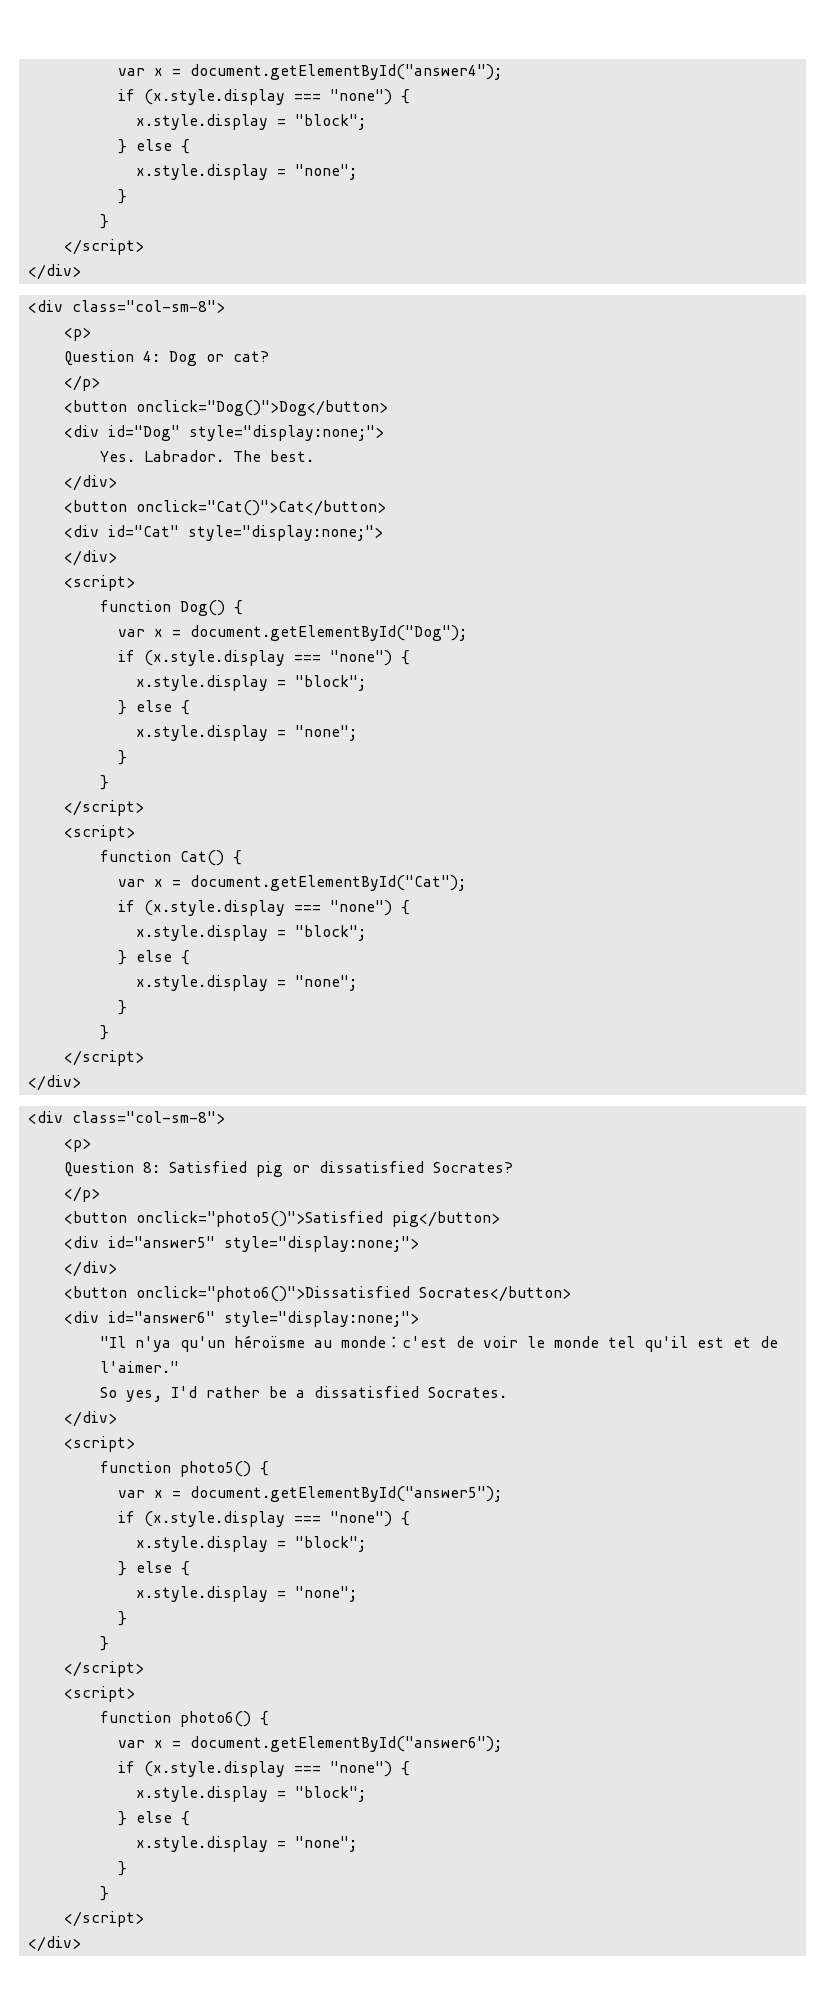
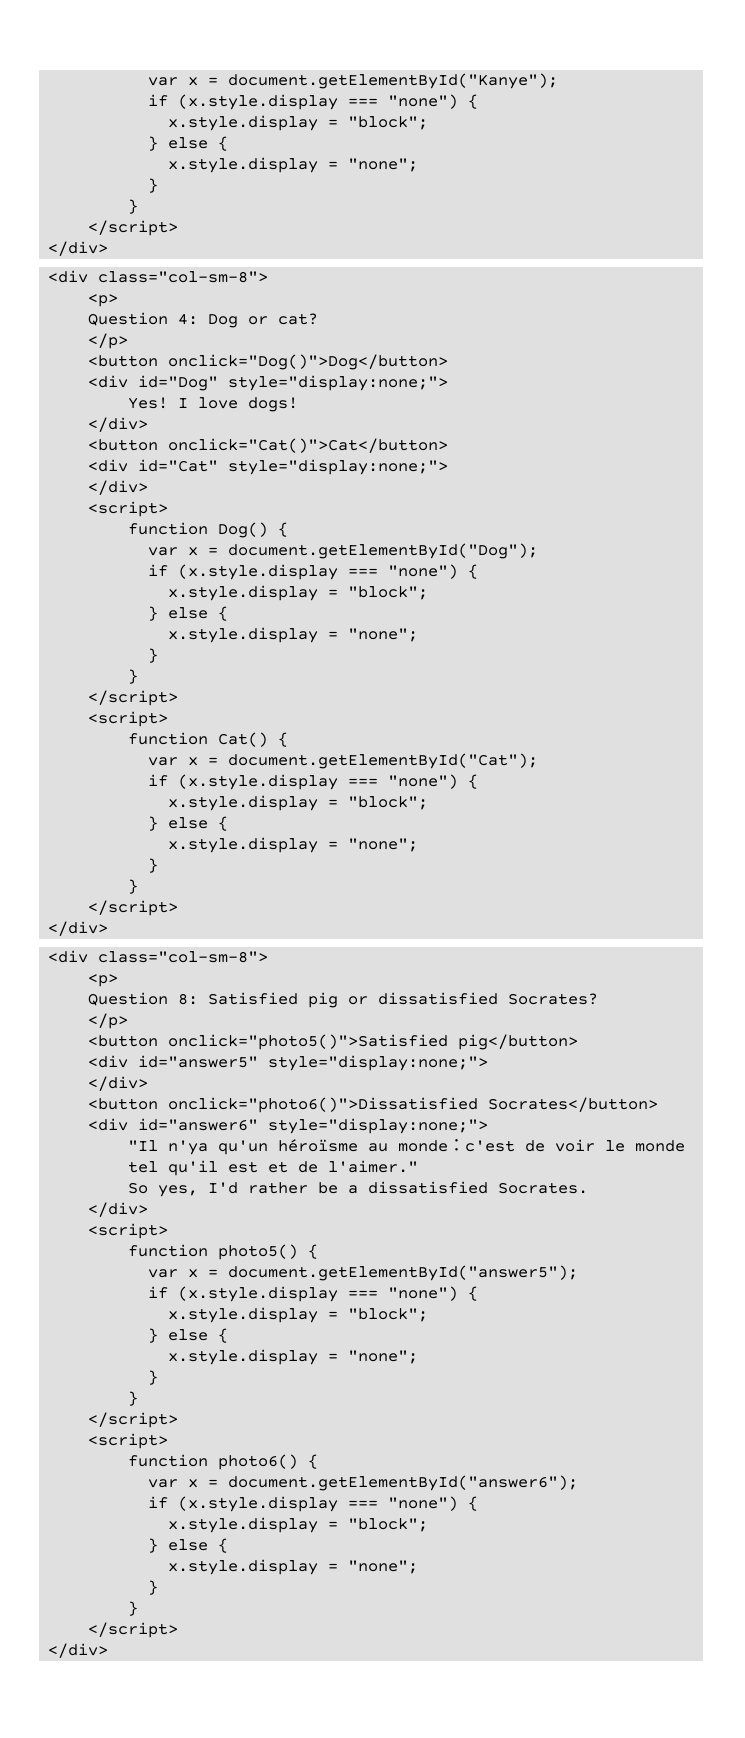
[118,64,503,80] var x = document.getElementById("answer4"); -> [148,73,559,89] var x = document.getElementById("Kanye");
[100,450,315,462] Yes. Labrador. The best. -> [128,397,299,412] Yes! I love dogs!

